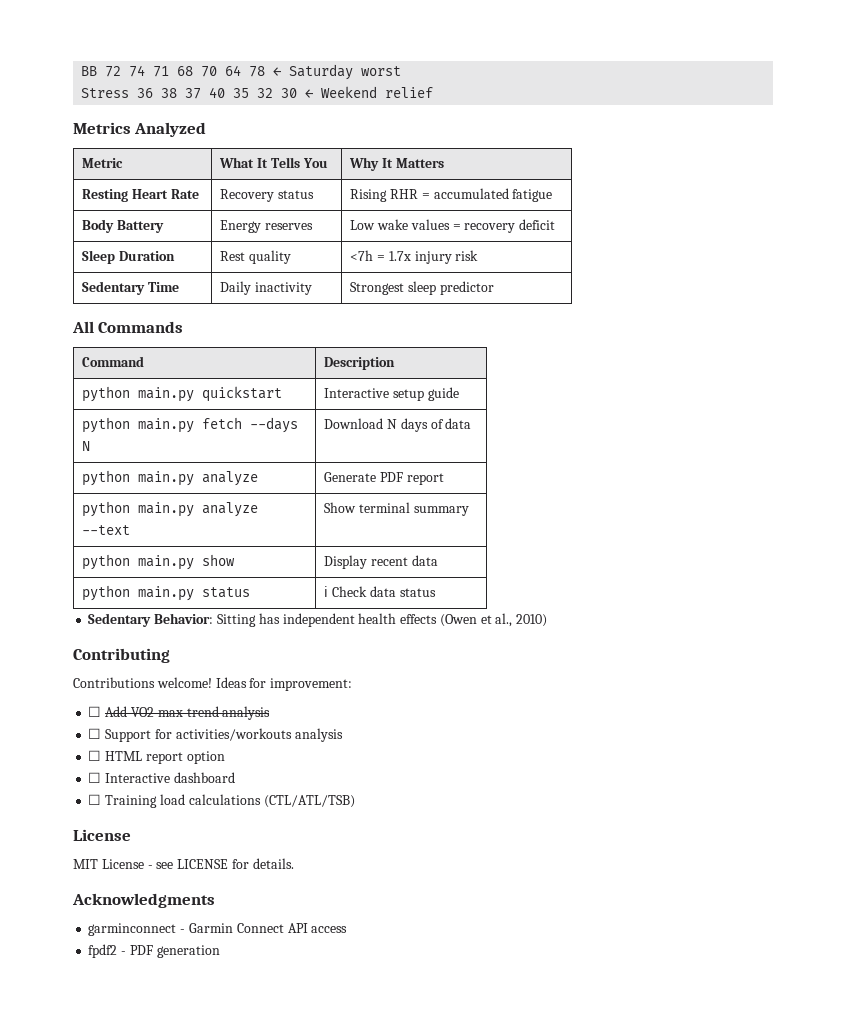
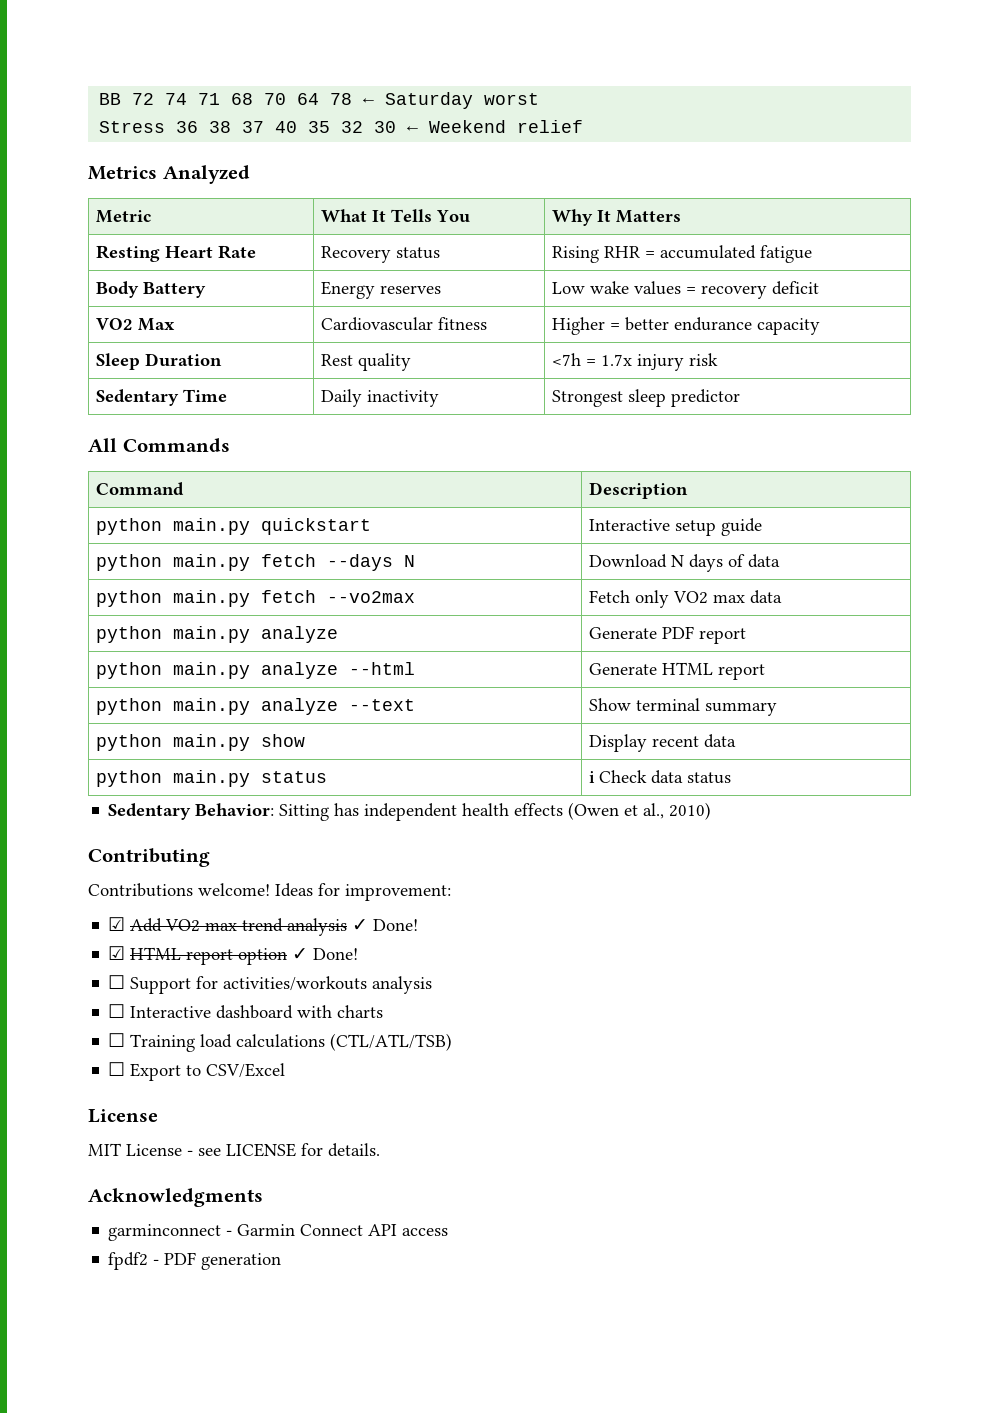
(556, 224) none -> [95,318,175,331] [320,317,487,331] [551,317,820,335] // VO2 Max | Cardiovascular fitness | Higher = better endurance capacity
(472, 423) none -> [95,590,415,607] [588,590,782,608] // python main.py fetch --vo2max | Fetch only VO2 max data
(444, 479) none -> [95,662,415,679] [588,662,765,680] // python main.py analyze --html | Generate HTML report
[88,706,102,717] ☐ -> [108,917,126,931] ☑
(271, 713) none -> [352,919,419,931] [108,946,359,965] ✓ Done! // ☑ HTML report option ✓ Done!
[88,750,225,764] // ☐ HTML report option -> (433, 985) none
(235, 777) none -> [297,1005,384,1018] with charts
(355, 801) none -> [108,1062,286,1081] // ☐ Export to CSV/Excel

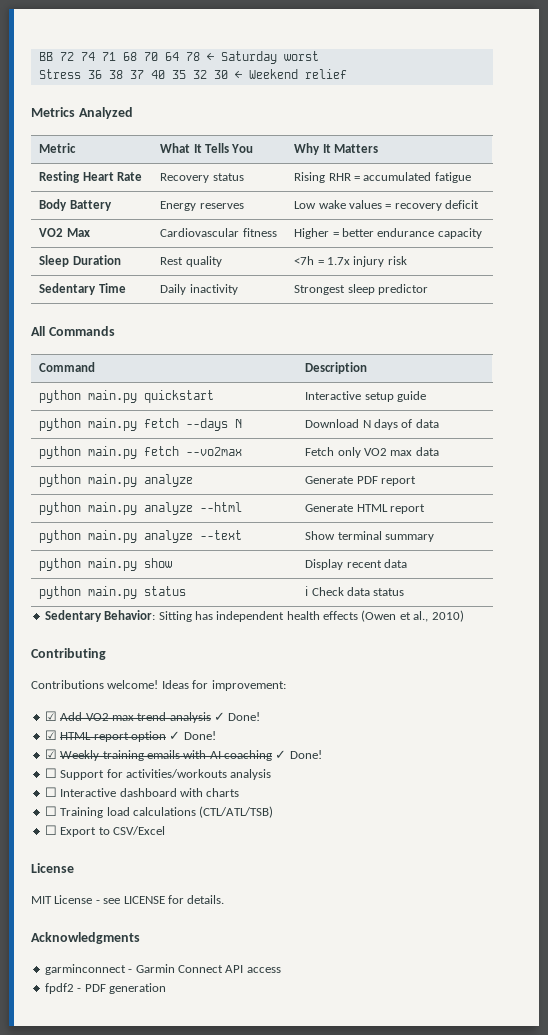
(359, 954) none -> [44,749,322,761] // ☑ Weekly training emails with AI coaching ✓ Done!

